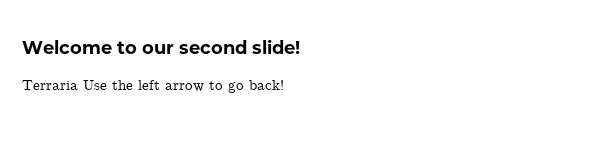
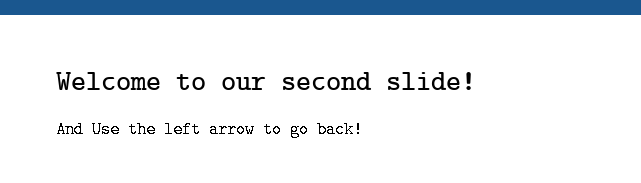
[22,80,78,90] Terraria -> [56,121,84,138] And

